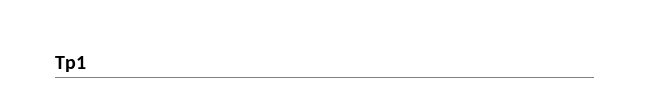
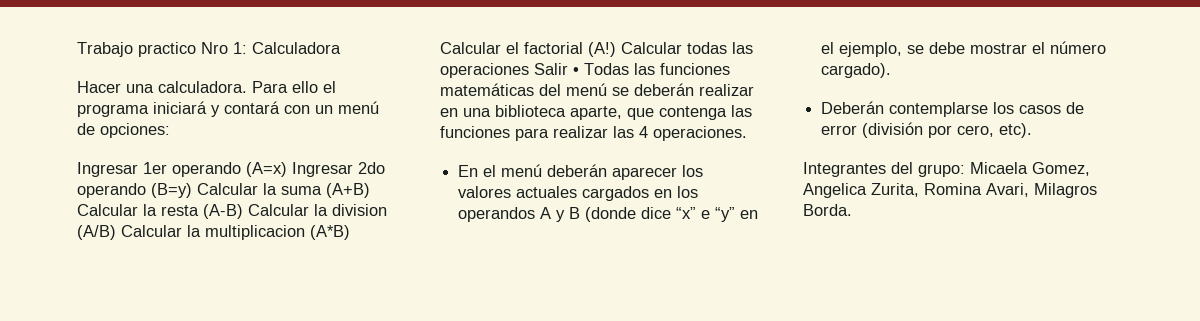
[55,56,86,72] Tp1 -> [77,42,341,57] [77,81,336,93] [77,101,379,117] [77,123,170,138] [77,162,385,177] [77,183,370,198] [77,204,387,219] [77,225,350,240] [440,42,753,57] [440,63,730,78] [440,83,754,96] [440,105,752,120] [440,126,747,141] [458,164,704,180] [458,186,699,201] [458,207,759,222] [821,41,1107,57] [821,63,892,78] [821,101,1085,117] [821,122,1033,138] [803,162,1090,177] [803,183,1097,198] [803,204,852,216] Trabajo practico Nro 1: Calculadora // Hacer una calculadora. Para ello el programa iniciará y contará con un menú de opciones: // Ingresar 1er operando (A=x) Ingresar 2do operando (B=y) Calcular la suma (A+B) Calcular la resta (A-B) Calcular la division (A/B) Calcular la multiplicacion (A*B) Calcular el factorial (A!) Calcular todas las operaciones Salir • Todas las funciones matemáticas del menú se deberán realizar en una biblioteca aparte, que contenga las funciones para realizar las 4 operaciones. // En el menú deberán aparecer los valores actuales cargados en los operandos A y B (donde dice “x” e “y” en el ejemplo, se debe mostrar el número cargado). // Deberán contemplarse los casos de error (división por cero, etc). // Integrantes del grupo: Micaela Gomez, Angelica Zurita, Romina Avari, Milagros Borda.

